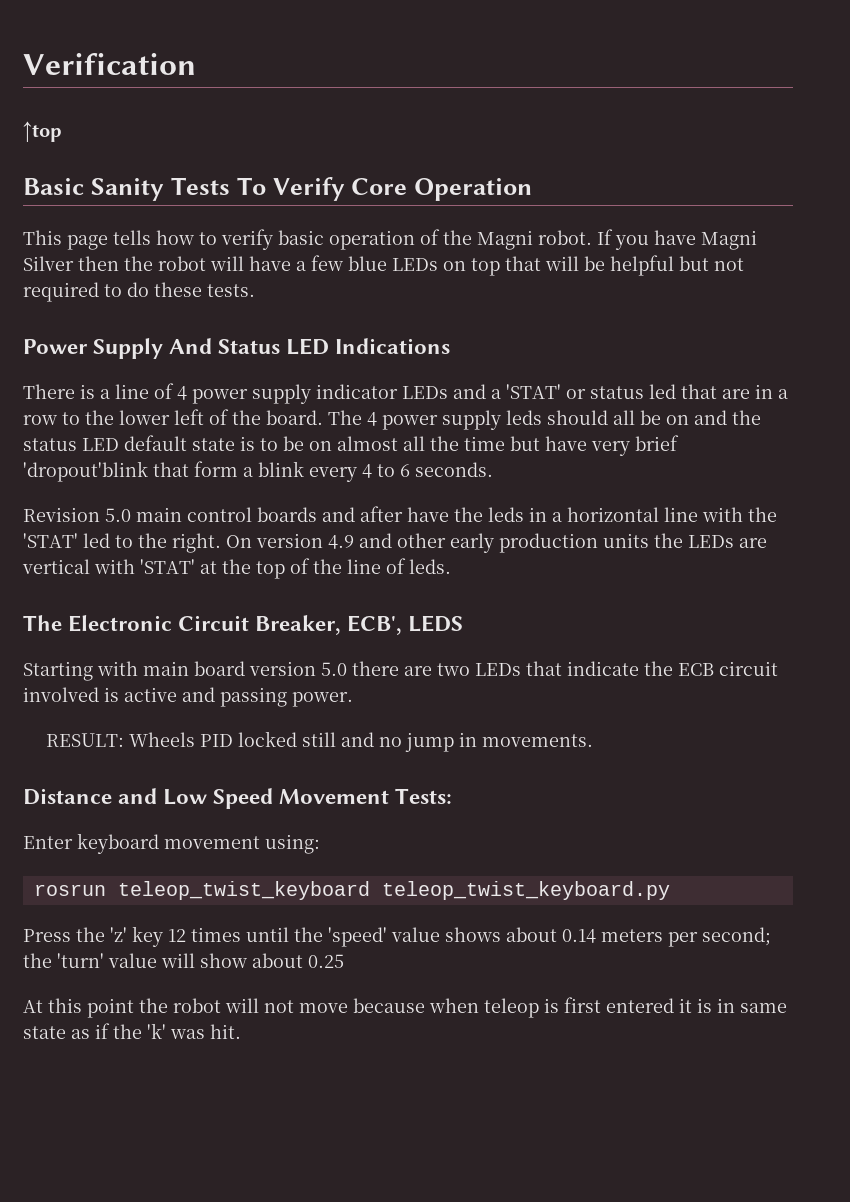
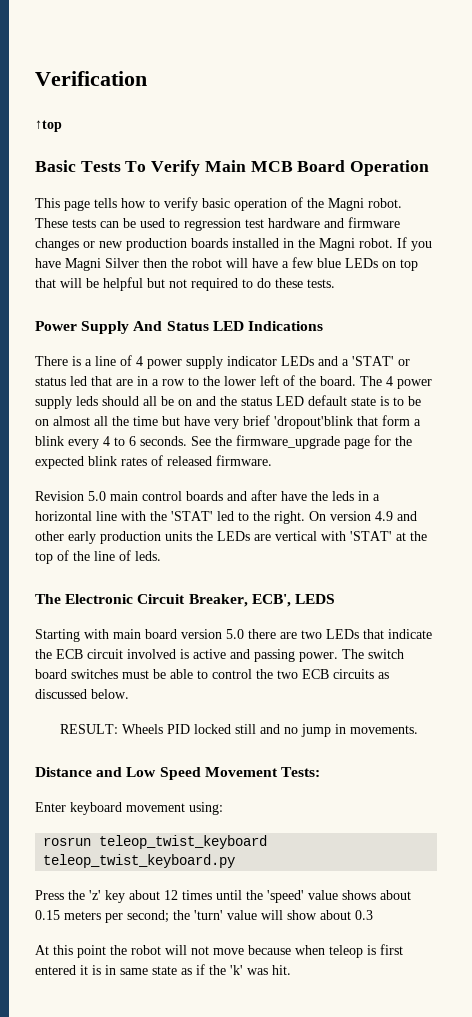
[90,178,164,201] Sanity -> (76, 166) none
[351,178,408,195] Core -> [204,160,346,172] Main MCB Board
(592, 237) none -> [35,217,400,231] [35,238,393,251] These tests can be used to regression test hardware and firmware changes or new production boards installed in the Magni robot.
(493, 469) none -> [191,435,412,449] [35,455,272,469] See the firmware_upgrade page for the expected blink rates of released firmware.
(353, 699) none -> [342,649,404,659] [35,669,389,679] [35,689,129,699] The switch board switches must be able to control the two ECB circuits as discussed below.
(163, 936) none -> [129,890,160,900] about
[562,929,596,943] 0.14 -> [35,910,60,920] 0.15
[308,954,344,968] 0.25 -> [355,910,373,920] 0.3

